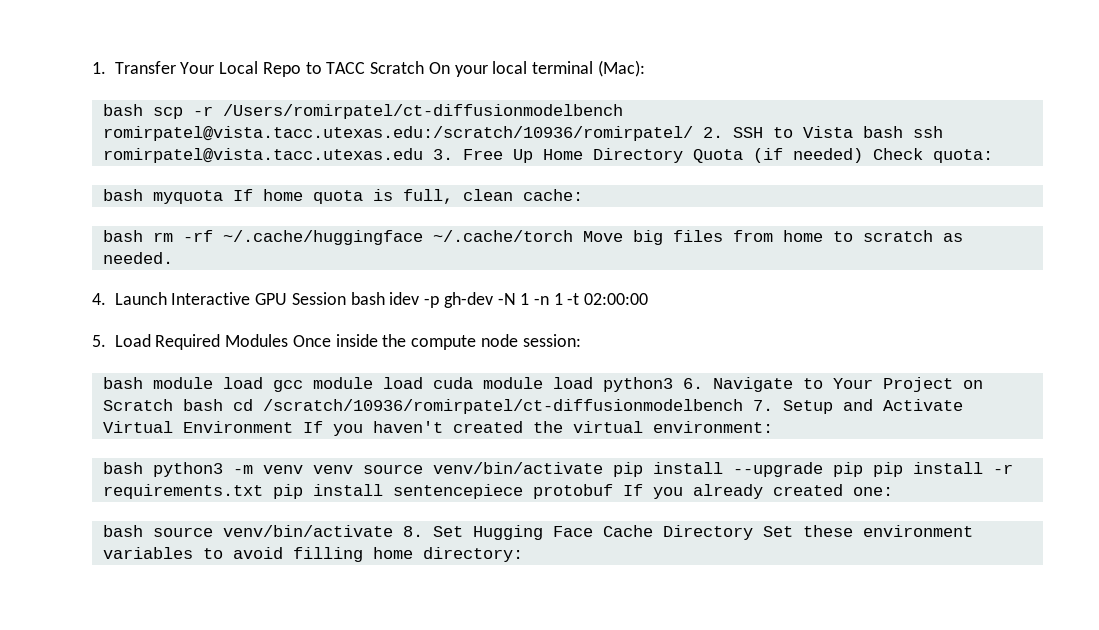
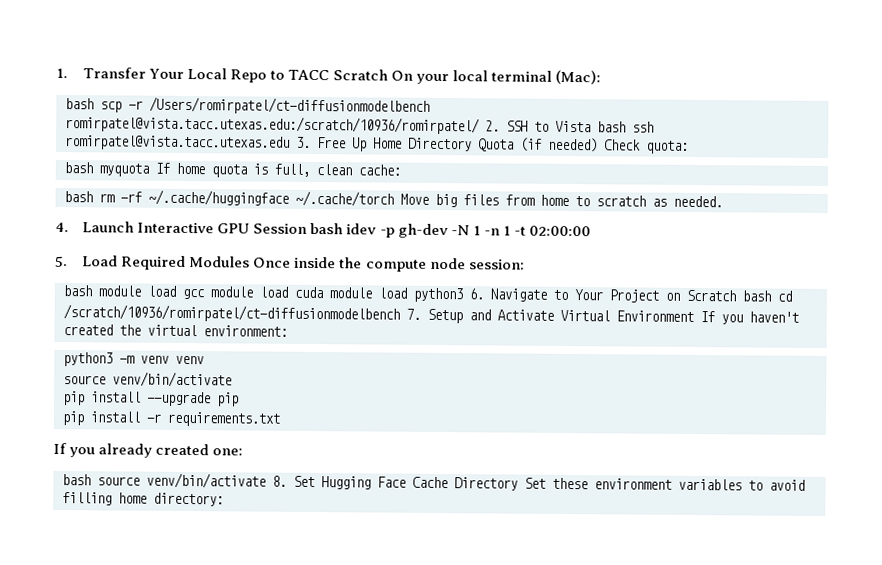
[102,462,143,474] bash -> (288, 331) none
[362,462,603,474] source venv/bin/activate -> [63,371,232,388] // source venv/bin/activate //
(863, 469) none -> (239, 399) //
[272,484,613,499] pip install sentencepiece protobuf -> (280, 419) //

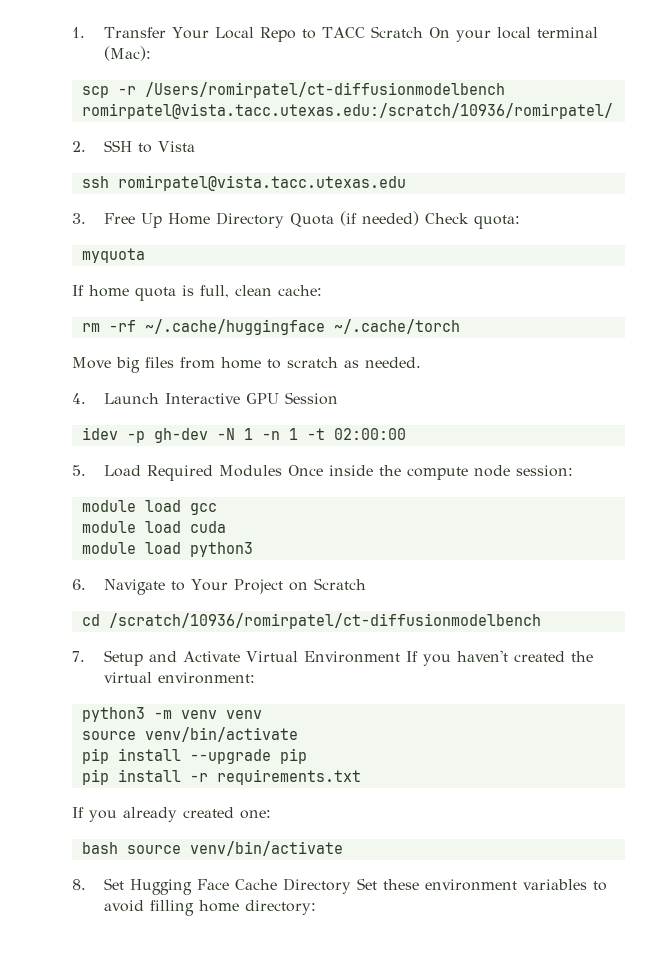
[65,98,94,110] bash -> (151, 53) none
(480, 125) none -> (613, 111) //
[597,121,626,133] bash -> (195, 146) //
(290, 143) none -> (406, 183) //
[64,162,93,174] bash -> (520, 222) none
(149, 170) none -> (145, 255) //
[64,191,93,203] bash -> (322, 290) none
(394, 198) none -> (460, 326) //
[310,222,344,235] bash -> (338, 398) //
[63,285,92,297] bash -> (573, 471) none
(205, 294) none -> (217, 509) //
(323, 292) none -> (226, 527) //
(463, 295) none -> (253, 549) //
[742,290,771,302] bash -> (366, 584) //
(400, 313) none -> (541, 621) //
(266, 480) none -> (343, 848) //

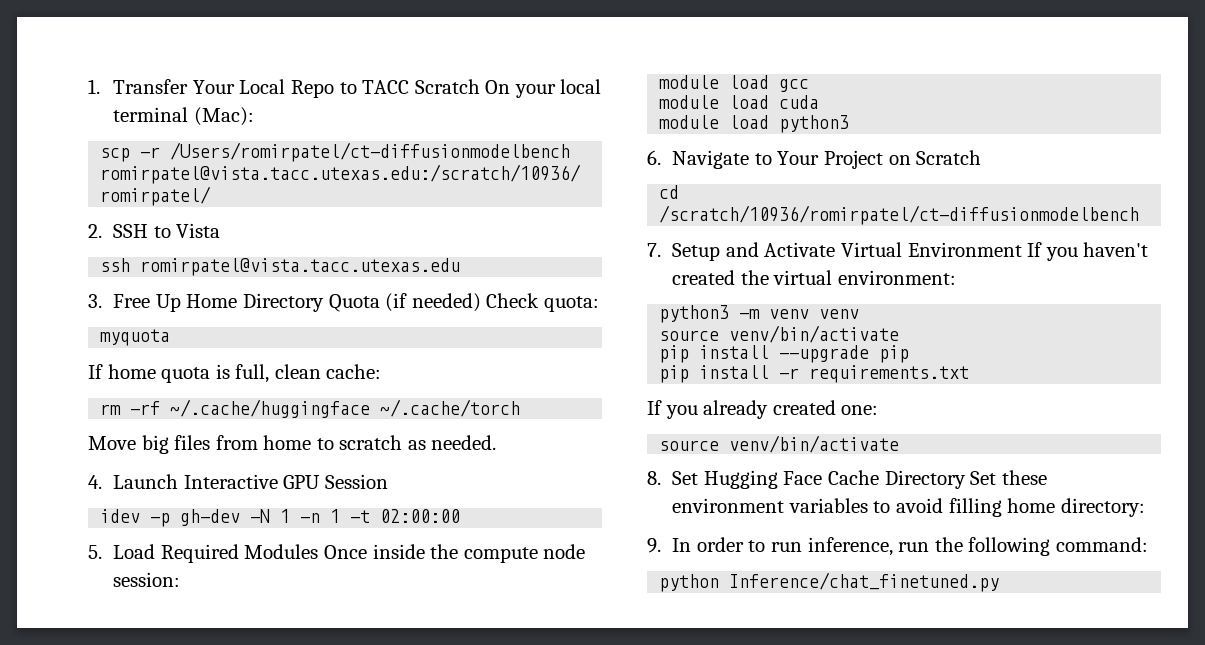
[81,842,118,854] bash -> (879, 410) none
(316, 907) none -> [647,537,1148,556] [659,572,1000,592] // 9. In order to run inference, run the following command: // python Inference/chat_finetuned.py

